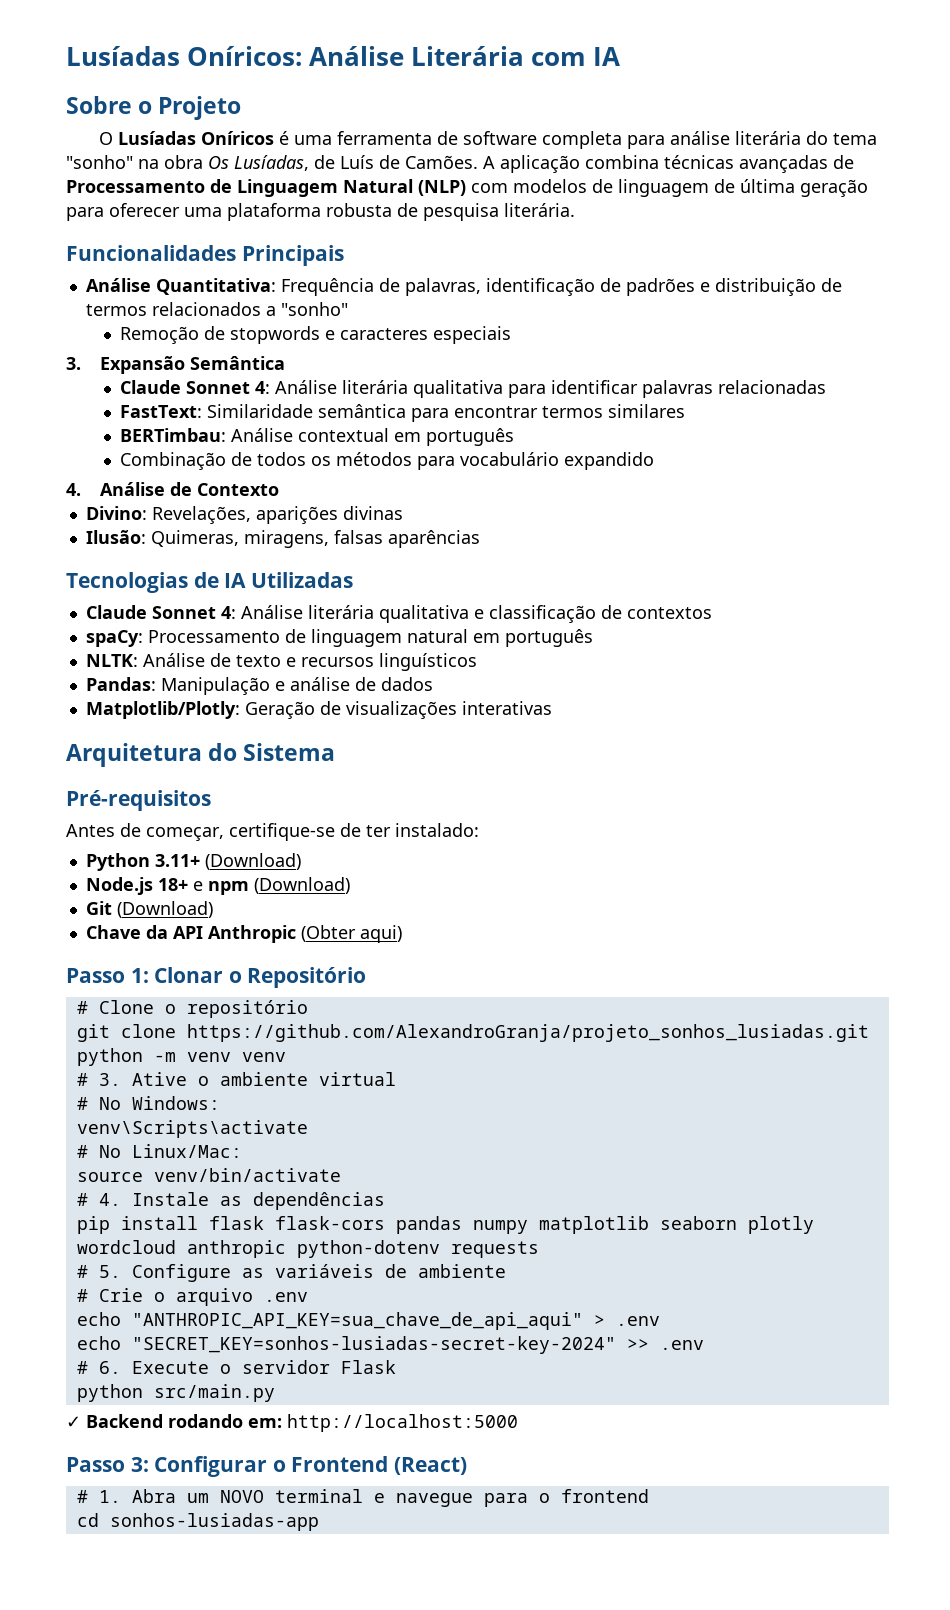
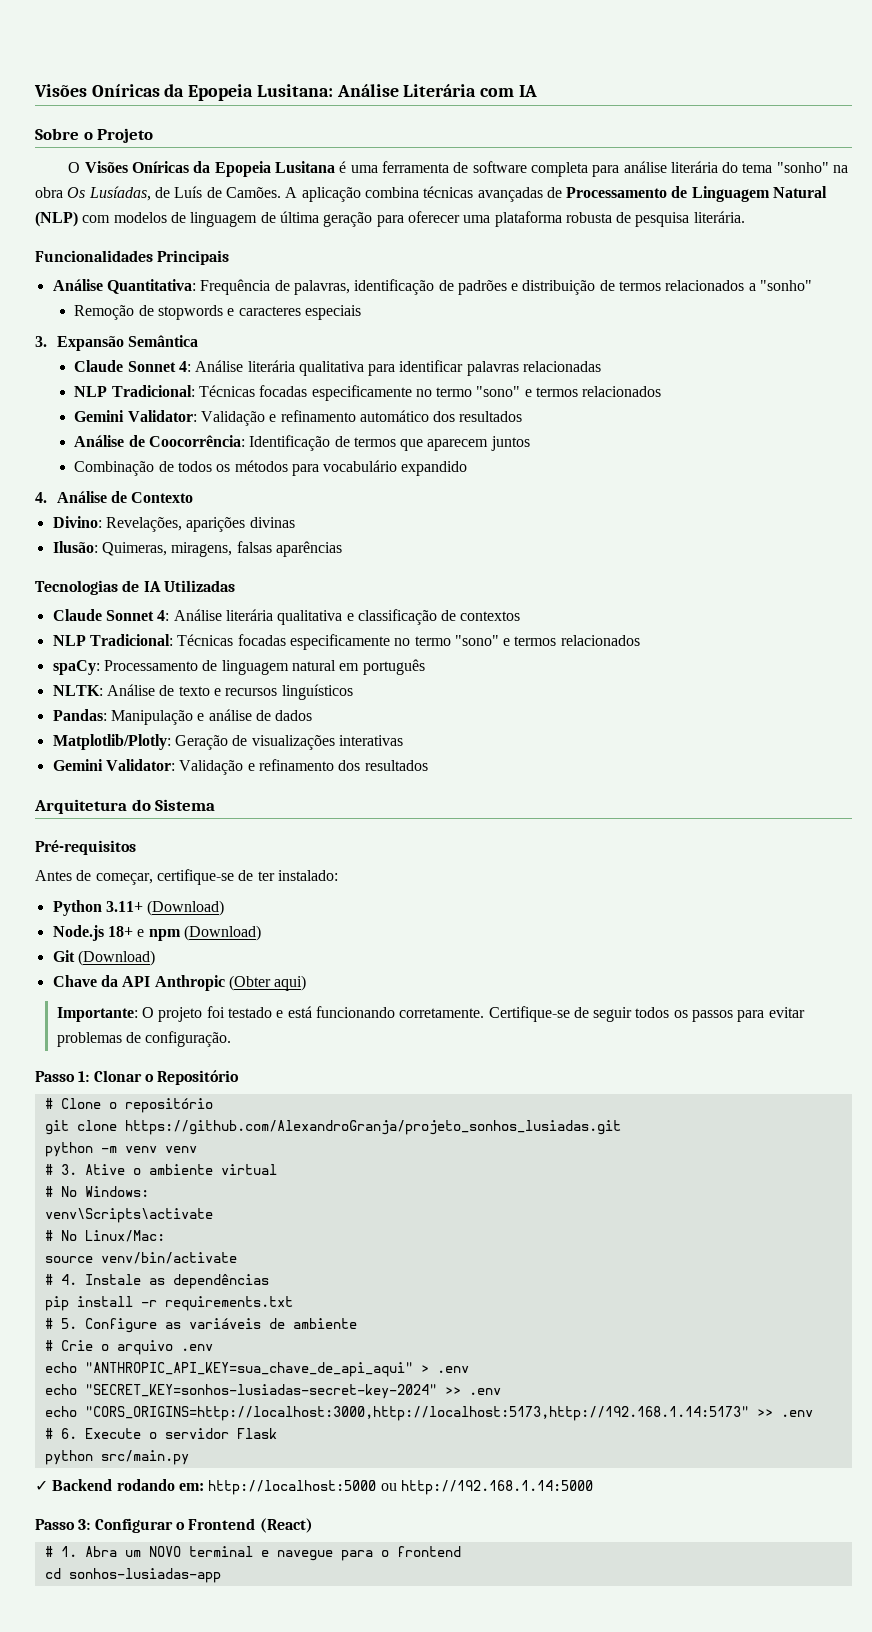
[66,46,302,66] Lusíadas Oníricos: -> [34,84,333,101] Visões Oníricas da Epopeia Lusitana:
[117,131,274,145] Lusíadas Oníricos -> [84,161,335,177] Visões Oníricas da Epopeia Lusitana
[119,404,685,422] [119,428,514,446] FastText: Similaridade semântica para encontrar termos similares // BERTimbau: Análise contextual em português -> [74,385,662,401] [74,410,523,426] [74,435,530,451] NLP Tradicional: Técnicas focadas especificamente no termo "sono" e termos relacionados // Gemini Validator: Validação e refinamento automático dos resultados // Análise de Coocorrência: Identificação de termos que aparecem juntos
(712, 613) none -> [52,634,640,650] // NLP Tradicional: Técnicas focadas especificamente no termo "sono" e termos relacionados
(552, 708) none -> [52,759,428,775] // Gemini Validator: Validação e refinamento dos resultados
(402, 934) none -> [56,1006,805,1022] [56,1031,232,1047] // Importante: O projeto foi testado e está funcionando corretamente. Certifique-se de seguir todos os passos para evitar problemas de configuração.
[208,1216,814,1234] [76,1240,539,1258] flask flask-cors pandas numpy matplotlib seaborn plotly wordcloud anthropic python-dotenv requests -> [140,1296,293,1311] -r requirements.txt
(704, 1345) none -> [44,1406,813,1421] // echo "CORS_ORIGINS=http://localhost:3000,http://localhost:5173,http://192.168.1.14:5173" >> .env
(518, 1423) none -> [380,1480,593,1495] ou http://192.168.1.14:5000

